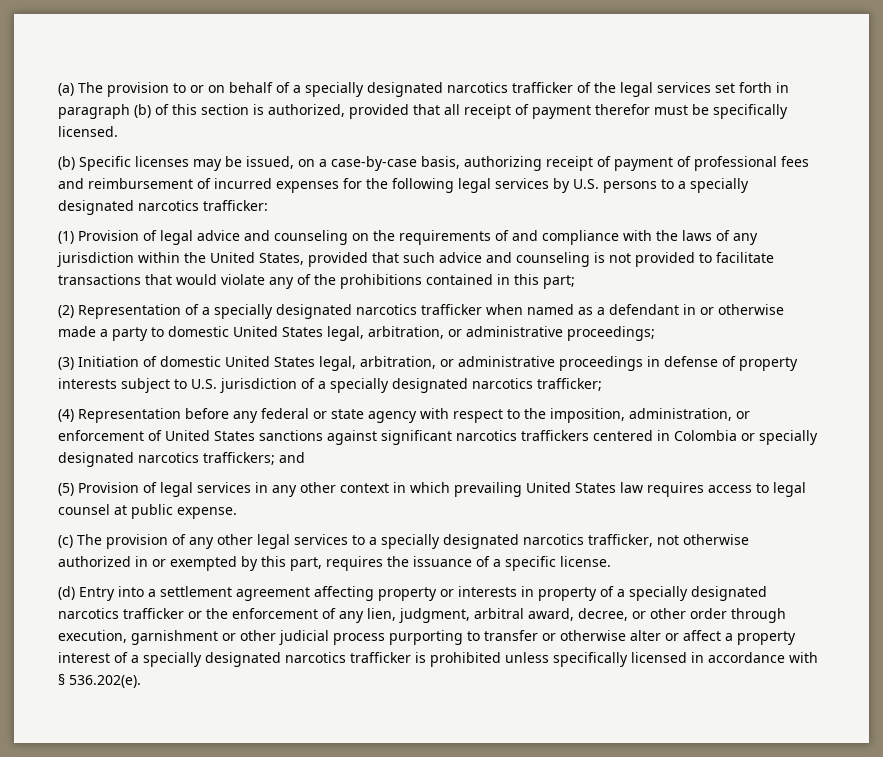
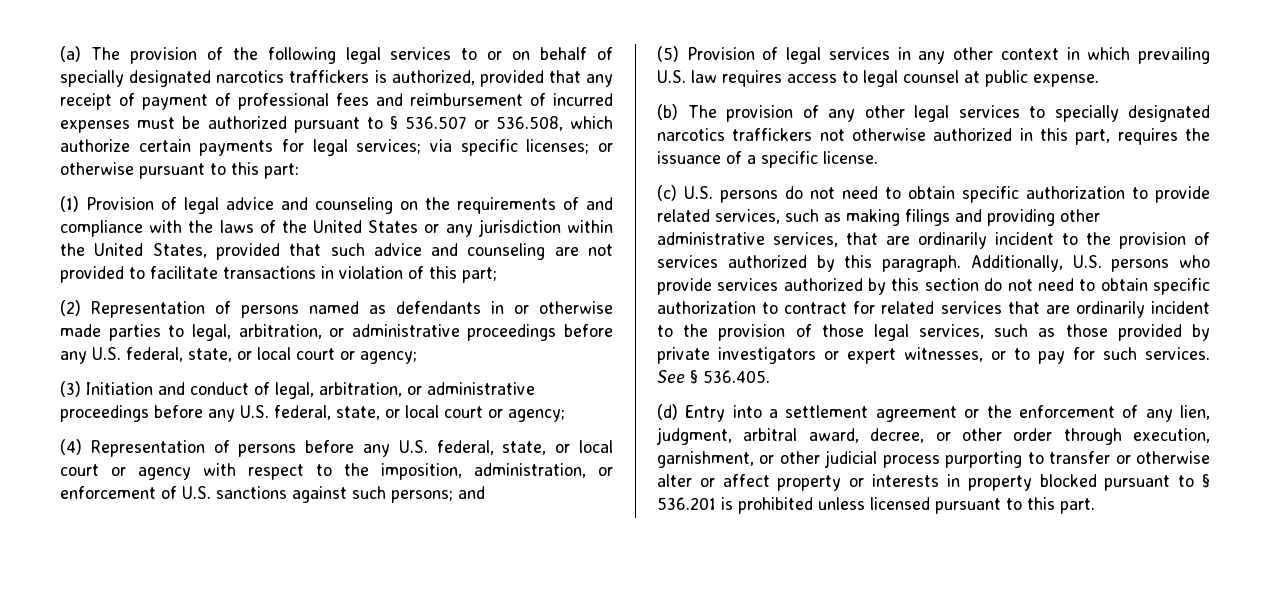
(169, 89) none -> [206,47,452,64] of the following legal services
[293,82,789,97] [58,104,788,119] [58,126,118,137] [58,156,542,171] a specially designated narcotics trafficker of the legal services set forth in paragraph (b) of this section is authorized, provided that all receipt of payment therefor must be specifically licensed. // (b) Specific licenses may be issued, on a case-by-case basis, authorizing -> [60,70,613,87] specially designated narcotics traffickers is authorized, provided that any
[343,178,749,193] [58,200,268,215] for the following legal services by U.S. persons to a specially designated narcotics trafficker: -> [137,116,613,133] [60,139,613,156] [60,162,299,179] must be authorized pursuant to § 536.507 or 536.508, which authorize certain payments for legal services; via specific licenses; or otherwise pursuant to this part:
(730, 235) none -> [281,220,440,233] the United States or
[594,252,605,263] is -> [554,247,579,256] are
[145,274,510,289] that would violate any of the prohibitions contained in -> [321,266,424,279] in violation of
[202,304,784,319] [58,326,655,341] [58,356,798,371] [58,378,602,393] [58,408,364,423] a specially designated narcotics trafficker when named as a defendant in or otherwise made a party to domestic United States legal, arbitration, or administrative proceedings; // (3) Initiation of domestic United States legal, arbitration, or administrative proceedings in defense of property interests subject to U.S. jurisdiction of a specially designated narcotics trafficker; // (4) Representation before any federal or state -> [241,301,613,318] [60,324,613,341] [60,347,417,364] [60,381,535,399] [60,405,565,422] [60,439,614,457] [60,464,126,476] persons named as defendants in or otherwise made parties to legal, arbitration, or administrative proceedings before any U.S. federal, state, or local court or agency; // (3) Initiation and conduct of legal, arbitration, or administrative proceedings before any U.S. federal, state, or local court or agency; // (4) Representation of persons before any U.S. federal, state, or local court or
[165,430,818,445] [58,452,275,467] United States sanctions against significant narcotics traffickers centered in Colombia or specially designated narcotics traffickers; -> [182,486,453,503] U.S. sanctions against such persons;
[526,482,616,493] United States -> [657,70,686,83] U.S.
[58,535,73,548] (c) -> [657,104,678,120] (b)
[369,534,653,549] a specially designated narcotics trafficker, -> [1054,105,1210,122] [657,128,813,141] specially designated narcotics traffickers
[152,556,258,571] or exempted by -> (1033, 134) none
(611, 561) none -> [657,185,1210,203] [657,209,1100,226] [657,232,1210,249] [657,255,1210,272] [657,278,1210,295] [657,301,1210,318] [657,324,1210,341] [657,347,1210,364] [657,370,770,384] // (c) U.S. persons do not need to obtain specific authorization to provide related services, such as making filings and providing other administrative services, that are ordinarily incident to the provision of services authorized by this paragraph. Additionally, U.S. persons who provide services authorized by this section do not need to obtain specific authorization to contract for related services that are ordinarily incident to the provision of those legal services, such as those provided by private investigators or expert witnesses, or to pay for such services. See § 536.405.
[314,586,767,601] [58,608,184,619] affecting property or interests in property of a specially designated narcotics trafficker -> (957, 414) none
[131,630,218,645] garnishment -> [657,451,754,468] garnishment,
[725,631,796,645] [58,652,818,667] [58,674,141,688] a property interest of a specially designated narcotics trafficker is prohibited unless specifically licensed in accordance with § 536.202(e). -> [777,474,1210,491] [657,497,1095,514] property or interests in property blocked pursuant to § 536.201 is prohibited unless licensed pursuant to this part.

